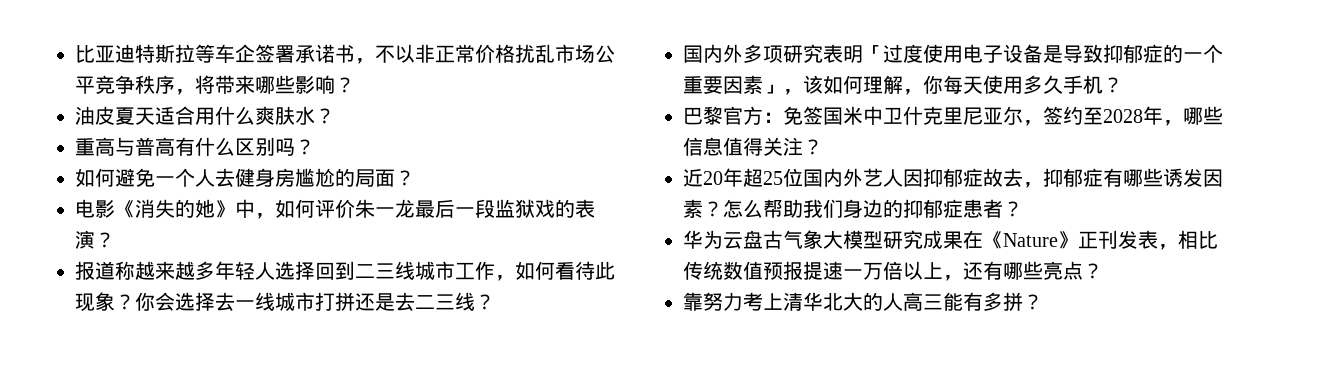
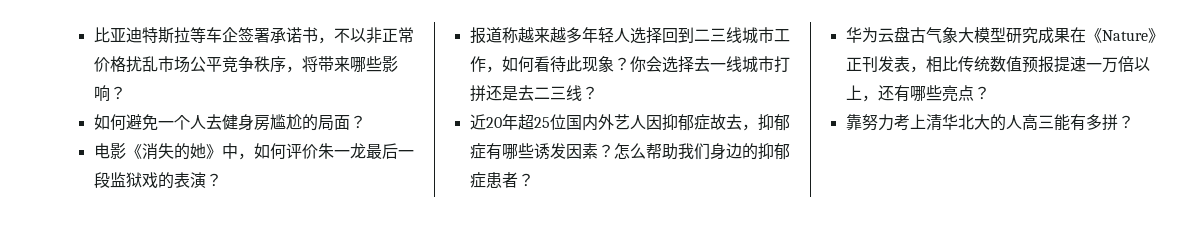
[75,106,335,125] [75,137,315,156] // 油皮夏天适合用什么爽肤水？ // 重高与普高有什么区别吗？ -> (126, 93) none
[683,44,1223,63] [683,75,1123,95] [683,106,1223,126] [683,137,823,156] // 国内外多项研究表明「过度使用电子设备是导致抑郁症的一个重要因素」，该如何理解，你每天使用多久手机？ // 巴黎官方：免签国米中卫什克里尼亚尔，签约至2028年，哪些信息值得关注？ -> (598, 93) none

